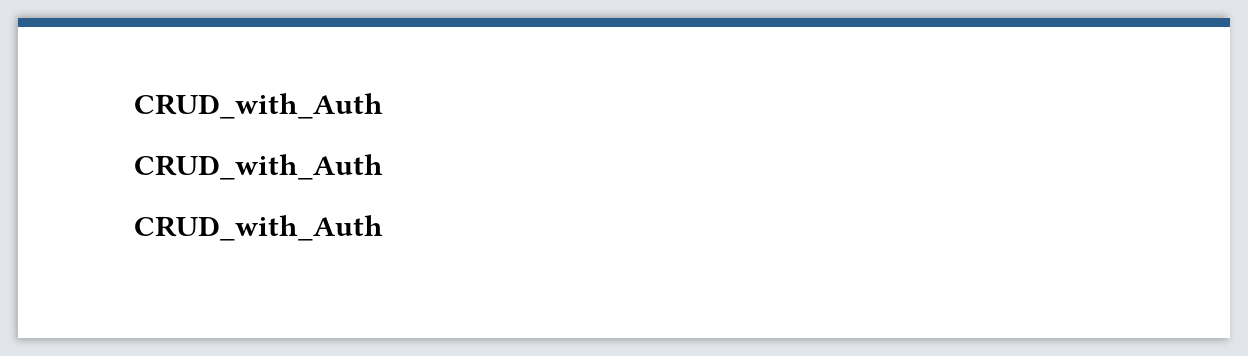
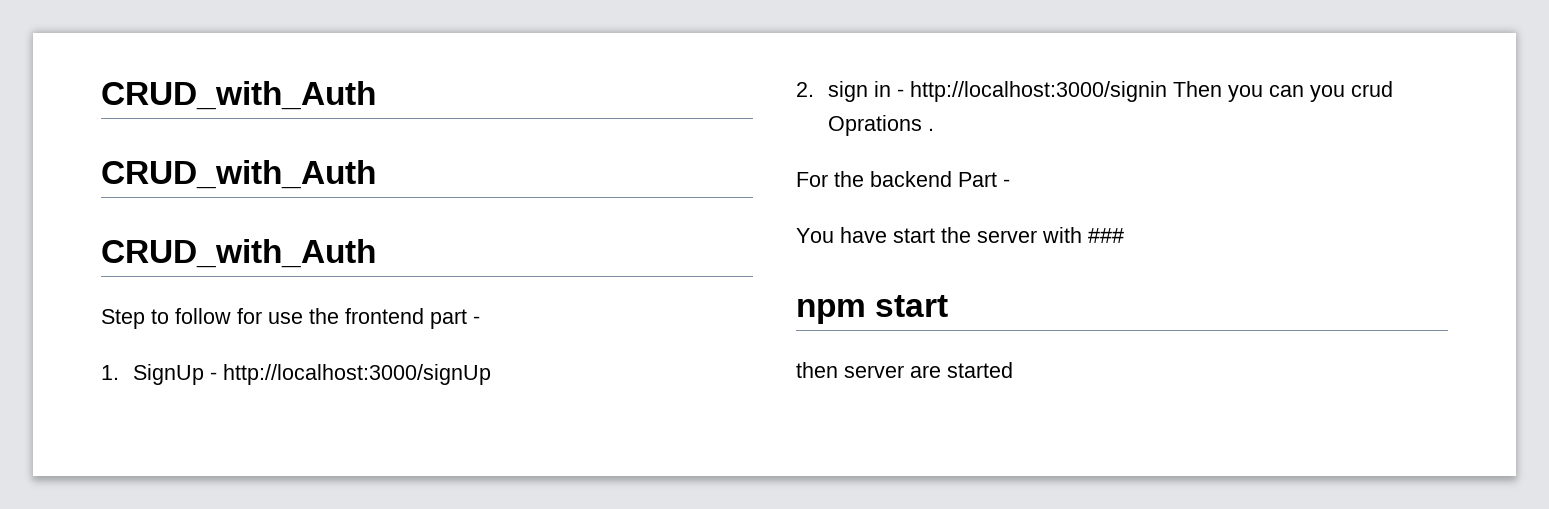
(383, 228) none -> [101,308,480,329] [101,364,492,385] [796,81,1394,102] [828,115,935,136] [796,171,1010,187] [796,227,1124,243] [796,295,949,324] [796,362,1013,378] // Step to follow for use the frontend part - // 1. SignUp - http://localhost:3000/signUp // 2. sign in - http://localhost:3000/signin Then you can you crud Oprations . // For the backend Part - // You have start the server with ### // npm start // then server are started

